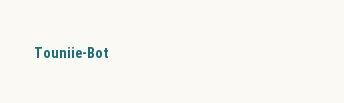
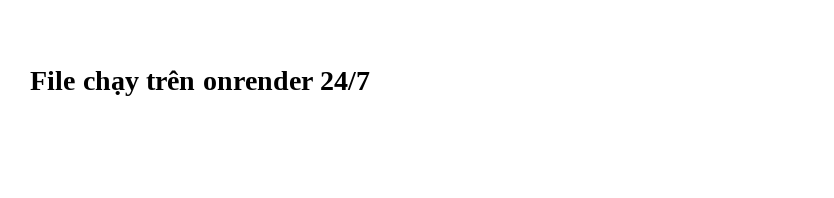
[34,47,109,58] Touniie-Bot -> [30,70,371,96] File chạy trên onrender 24/7

